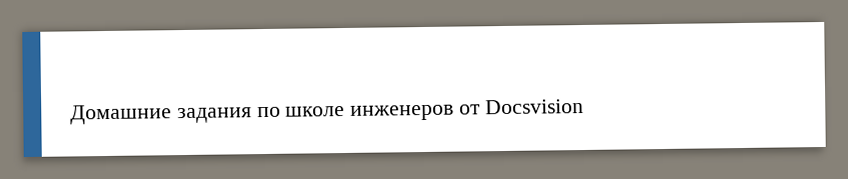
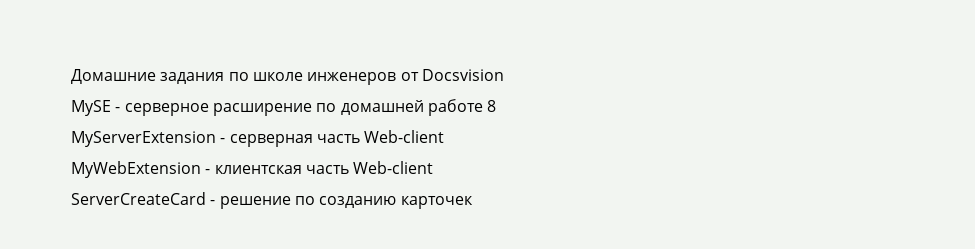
(584, 107) none -> [71,99,497,116] [71,130,445,147] [71,161,434,178] [71,192,473,209] // MySE - серверное расширение по домашней работе 8 // MyServerExtension - серверная часть Web-client // MyWebExtension - клиентская часть Web-client // ServerCreateCard - решение по созданию карточек

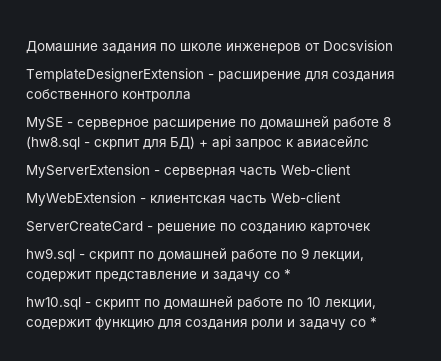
(504, 75) none -> [26,68,394,82] [26,89,191,102] // TemplateDesignerExtension - расширение для создания собственного контролла
(497, 106) none -> [26,136,369,150] (hw8.sql - скрпит для БД) + api запрос к авиасейлс
(473, 202) none -> [26,248,364,262] [26,269,291,282] [26,296,376,310] [26,317,377,330] // hw9.sql - скрипт по домашней работе по 9 лекции, содержит представление и задачу со * // hw10.sql - скрипт по домашней работе по 10 лекции, содержит функцию для создания роли и задачу со *

